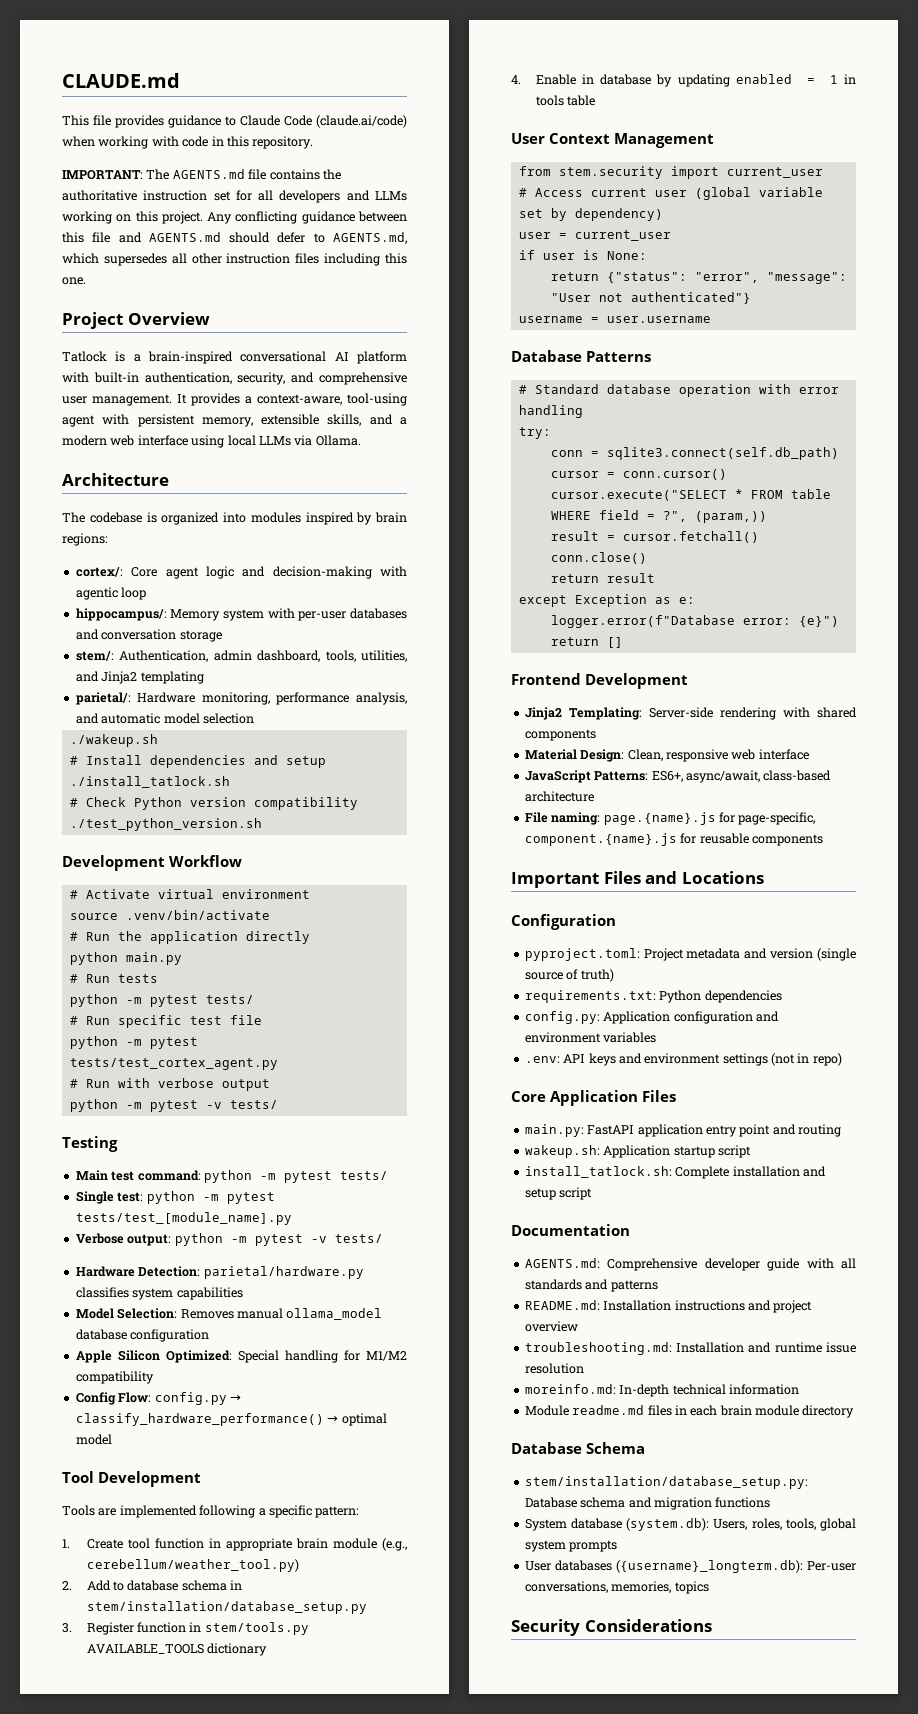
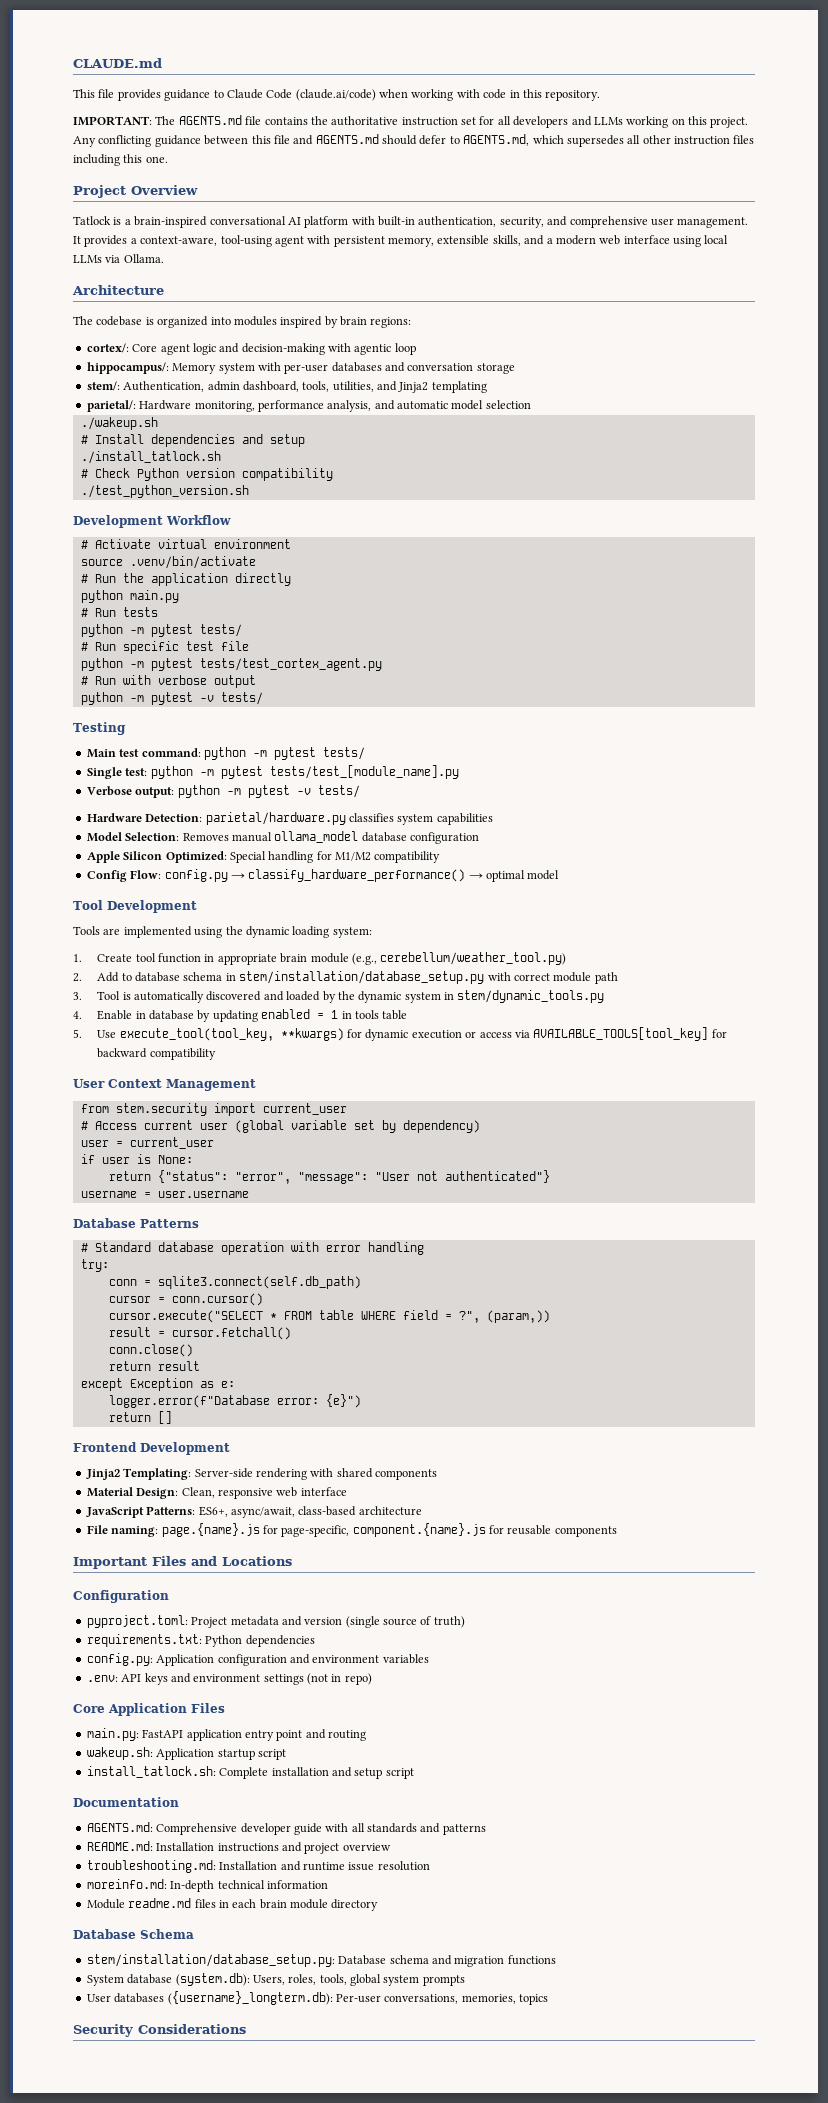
[199,1505,360,1518] following a specific pattern: -> [194,926,372,938] using the dynamic loading system:
[62,1622,309,1635] [86,1643,267,1656] // 3. Register function in stem/tools.py AVAILABLE_TOOLS dictionary -> [487,972,618,984] [73,990,605,1003] with correct module path // 3. Tool is automatically discovered and loaded by the dynamic system in stem/dynamic_tools.py
(595, 100) none -> [73,1027,727,1041] [97,1048,216,1060] // 5. Use execute_tool(tool_key, **kwargs) for dynamic execution or access via AVAILABLE_TOOLS[tool_key] for backward compatibility

